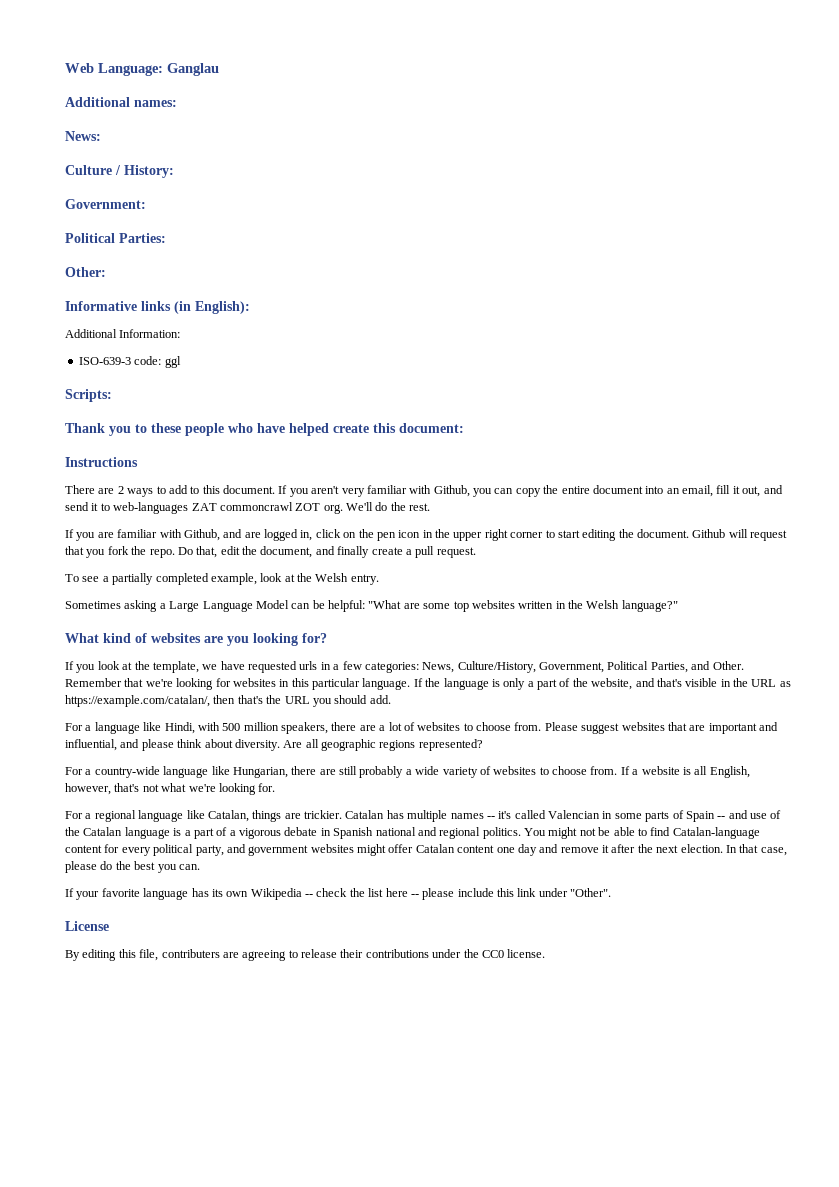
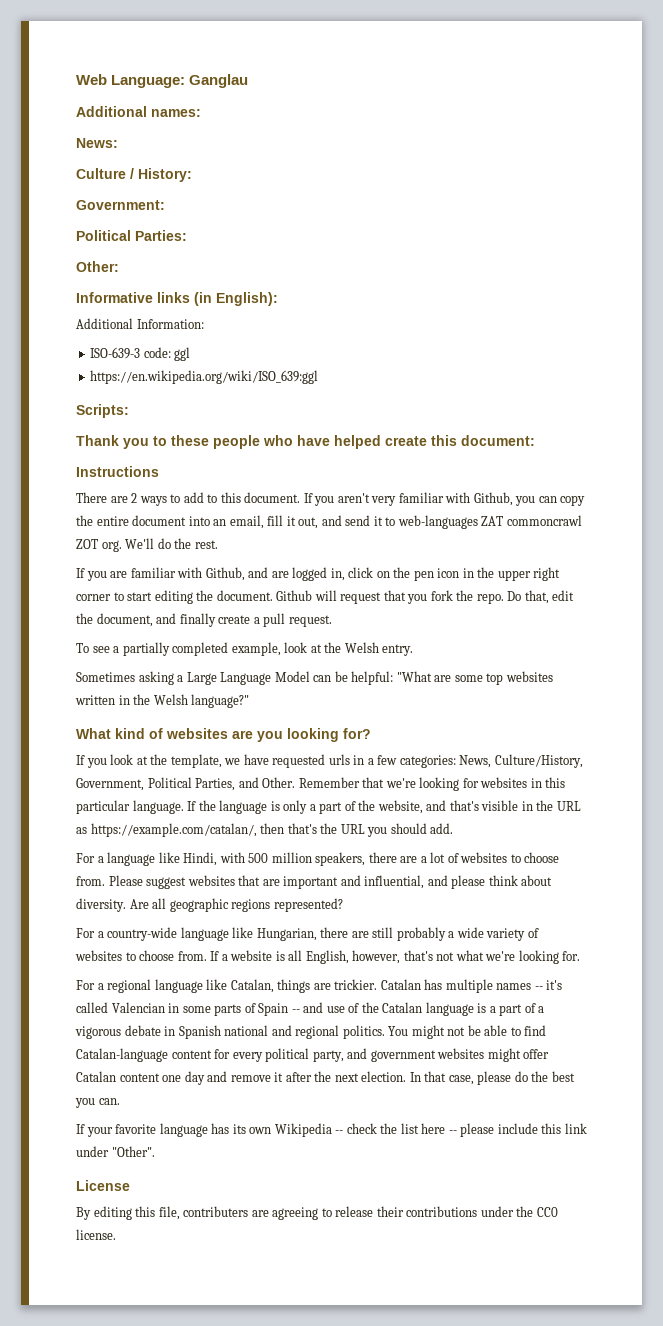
(181, 362) none -> [90,370,319,384] // https://en.wikipedia.org/wiki/ISO_639:ggl

